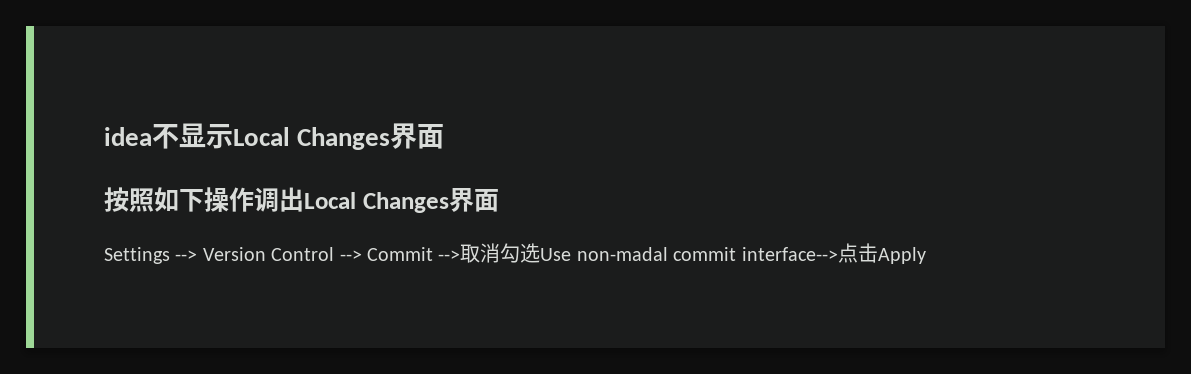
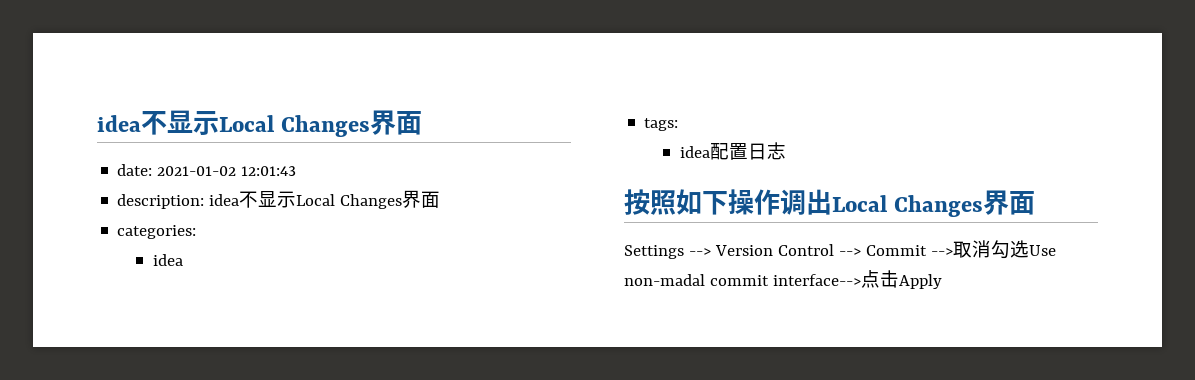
[104,123,445,150] idea不显示Local Changes界面 -> [97,110,423,137] [117,164,297,176] [117,190,441,209] [117,225,197,239] [153,254,184,266] [644,118,679,131] [680,142,787,160] idea不显示Local Changes界面 // date: 2021-01-02 12:01:43 // description: idea不显示Local Changes界面 // categories: // idea // tags: // idea配置日志

